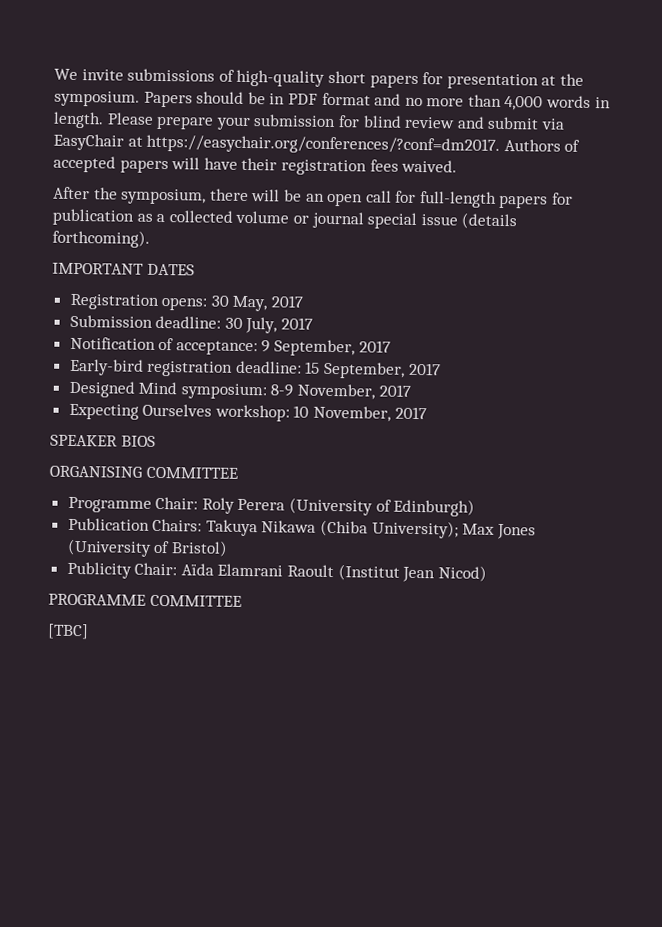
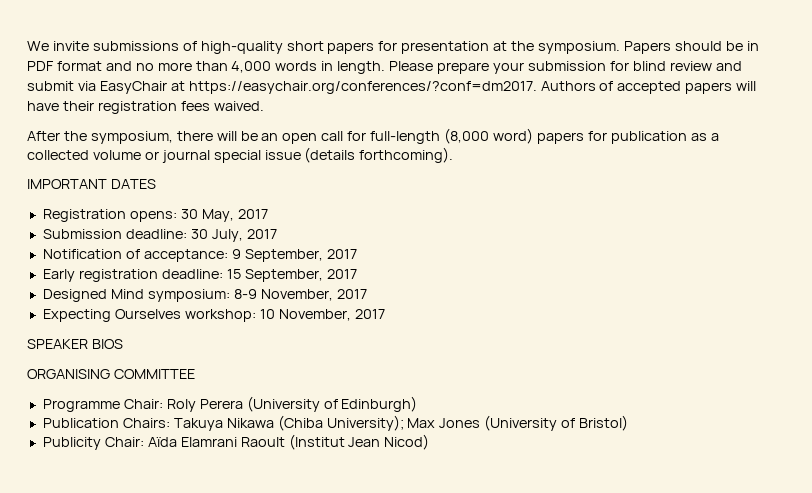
(497, 199) none -> [444,128,533,144] (8,000 word)
[69,358,144,376] Early-bird -> [42,269,75,282] Early
[48,593,242,607] [47,623,89,640] // PROGRAMME COMMITTEE // [TBC] -> (430, 442) none

